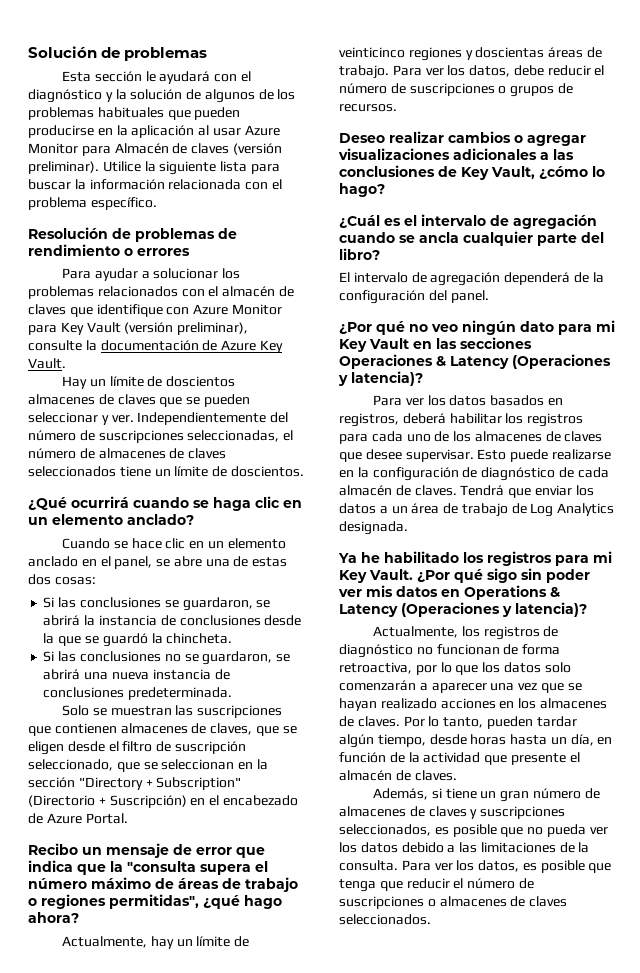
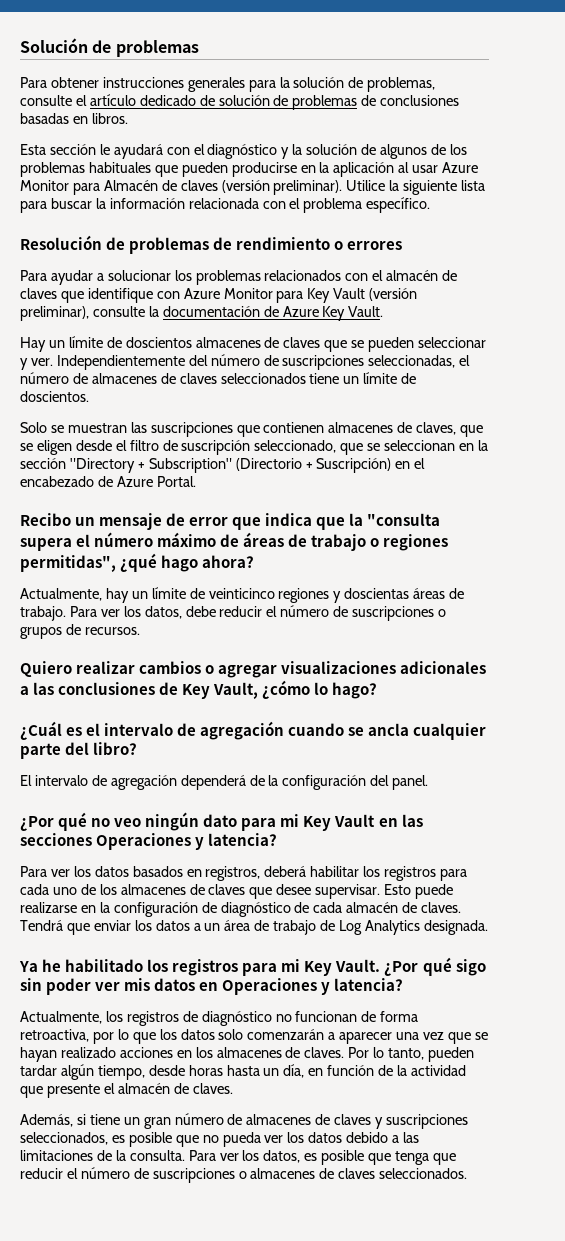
(208, 54) none -> [20,77,436,92] [20,94,460,110] [20,113,128,124] // Para obtener instrucciones generales para la solución de problemas, consulte el artículo dedicado de solución de problemas de conclusiones basadas en libros.
[28,496,302,511] [28,514,194,525] [61,538,286,549] [28,556,288,569] [28,574,96,585] [43,597,271,611] [43,615,302,626] [43,633,233,647] [43,651,291,665] [43,669,230,680] [43,687,233,700] // ¿Qué ocurrirá cuando se haga clic en un elemento anclado? // Cuando se hace clic en un elemento anclado en el panel, se abre una de estas dos cosas: // Si las conclusiones se guardaron, se abrirá la instancia de conclusiones desde la que se guardó la chincheta. // Si las conclusiones no se guardaron, se abrirá una nueva instancia de conclusiones predeterminada. -> (89, 396) none
[339,133,385,143] Deseo -> [20,661,72,677] Quiero
[436,354,611,369] [338,371,423,386] & Latency (Operaciones y latencia)? -> [195,833,278,850] y latencia?
[464,585,560,600] [339,602,587,617] Operations & Latency (Operaciones y latencia)? -> [222,978,404,995] Operaciones y latencia?

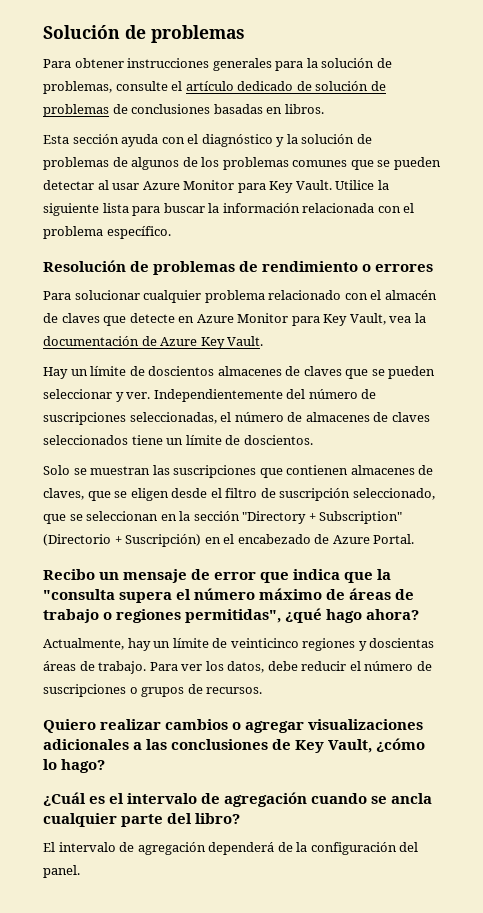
[99,144,163,159] le ayudará -> [121,134,159,147] ayuda
(377, 149) none -> [43,157,128,170] problemas de
[88,162,395,177] habituales que pueden producirse en la aplicación -> [292,157,441,170] [43,180,94,190] comunes que se pueden detectar
[103,180,343,195] Almacén de claves (versión preliminar). -> [269,180,332,193] Key Vault.
[50,270,342,285] ayudar a solucionar los problemas relacionados -> [74,290,342,303] solucionar cualquier problema relacionado
[87,288,418,303] [20,306,145,321] identifique con Azure Monitor para Key Vault (versión preliminar), consulte -> [129,313,412,326] detecte en Azure Monitor para Key Vault, vea
[20,812,423,831] [20,833,278,850] [20,866,468,881] [20,884,454,899] [20,902,462,917] [20,920,488,935] [19,957,486,976] [20,978,404,995] [20,1011,419,1026] [20,1029,488,1044] [20,1047,475,1062] [20,1064,466,1080] [20,1083,233,1098] [20,1113,469,1129] [20,1132,420,1147] [20,1150,456,1165] [20,1167,468,1183] // ¿Por qué no veo ningún dato para mi Key Vault en las secciones Operaciones y latencia? // Para ver los datos basados en registros, deberá habilitar los registros para cada uno de los almacenes de claves que desee supervisar. Esto puede realizarse en la configuración de diagnóstico de cada almacén de claves. Tendrá que enviar los datos a un área de trabajo de Log Analytics designada. // Ya he habilitado los registros para mi Key Vault. ¿Por qué sigo sin poder ver mis datos en Operaciones y latencia? // Actualmente, los registros de diagnóstico no funcionan de forma retroactiva, por lo que los datos solo comenzarán a aparecer una vez que se hayan realizado acciones en los almacenes de claves. Por lo tanto, pueden tardar algún tiempo, desde horas hasta un día, en función de la actividad que presente el almacén de claves. // Además, si tiene un gran número de almacenes de claves y suscripciones seleccionados, es posible que no pueda ver los datos debido a las limitaciones de la consulta. Para ver los datos, es posible que tenga que reducir el número de suscripciones o almacenes de claves seleccionados. -> (80, 871) none

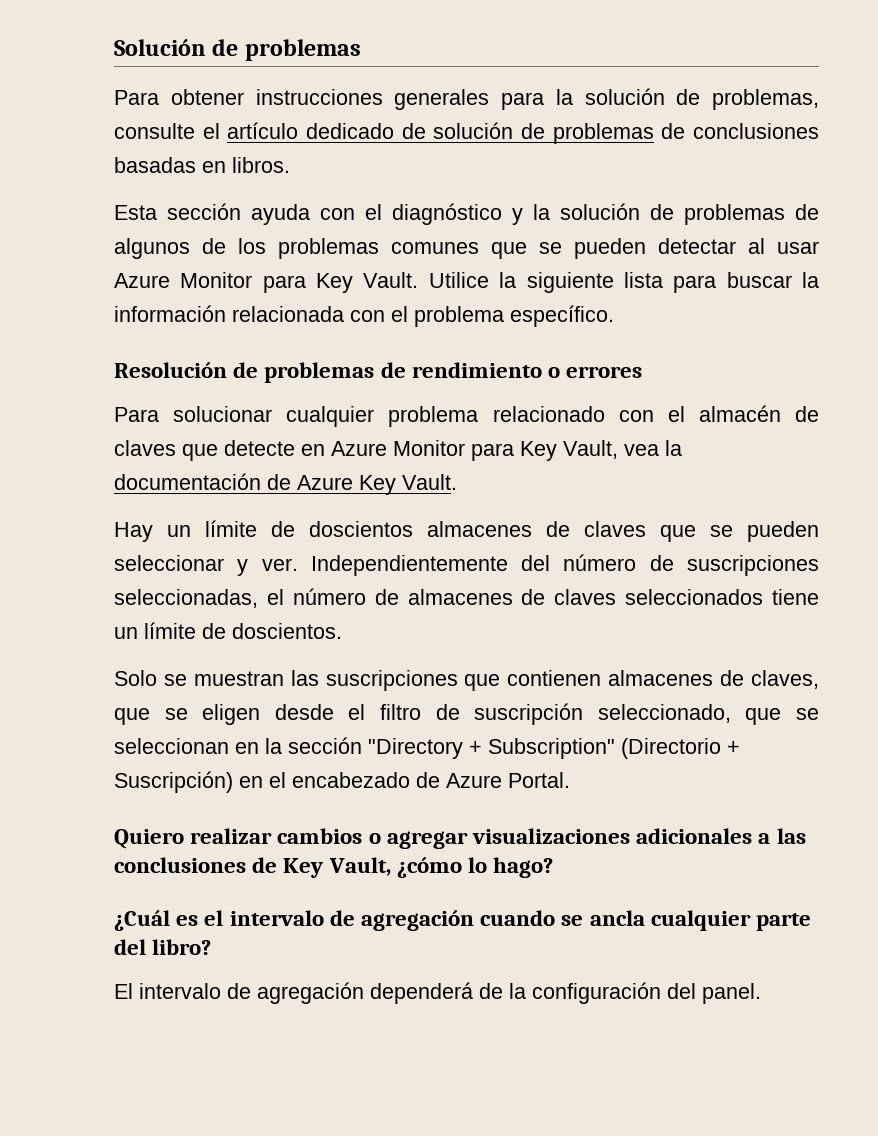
[43,569,392,583] [43,588,415,603] [43,608,420,623] [43,638,435,651] [43,661,432,674] [43,684,263,697] // Recibo un mensaje de error que indica que la "consulta supera el número máximo de áreas de trabajo o regiones permitidas", ¿qué hago ahora? // Actualmente, hay un límite de veinticinco regiones y doscientas áreas de trabajo. Para ver los datos, debe reducir el número de suscripciones o grupos de recursos. -> (570, 780) none

